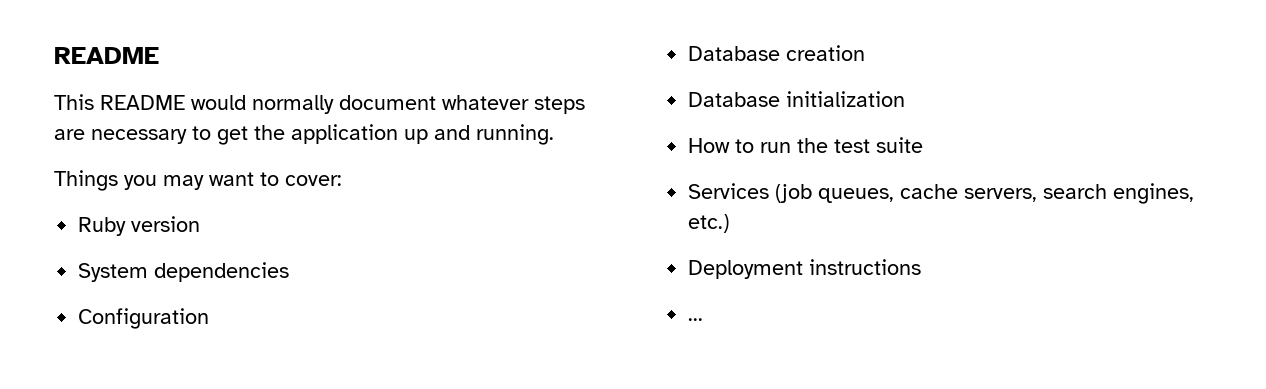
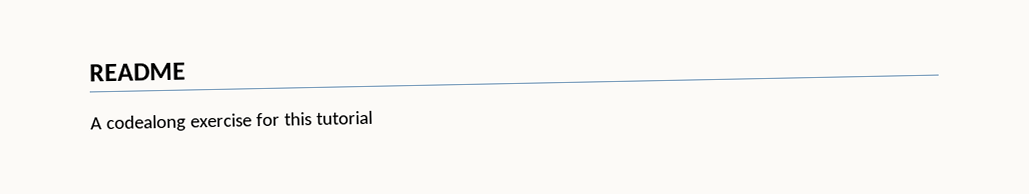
[54,94,585,114] [54,124,554,145] [54,170,342,191] [78,216,201,236] [78,262,290,282] [78,308,210,329] [688,45,866,61] [688,91,906,107] [688,137,924,153] [688,183,1195,204] [688,214,731,233] [688,259,922,279] [688,318,704,321] This README would normally document whatever steps are necessary to get the application up and running. // Things you may want to cover: // Ruby version // System dependencies // Configuration // Database creation // Database initialization // How to run the test suite // Services (job queues, cache servers, search engines, etc.) // Deployment instructions // ... -> [90,110,373,133] A codealong exercise for this tutorial

